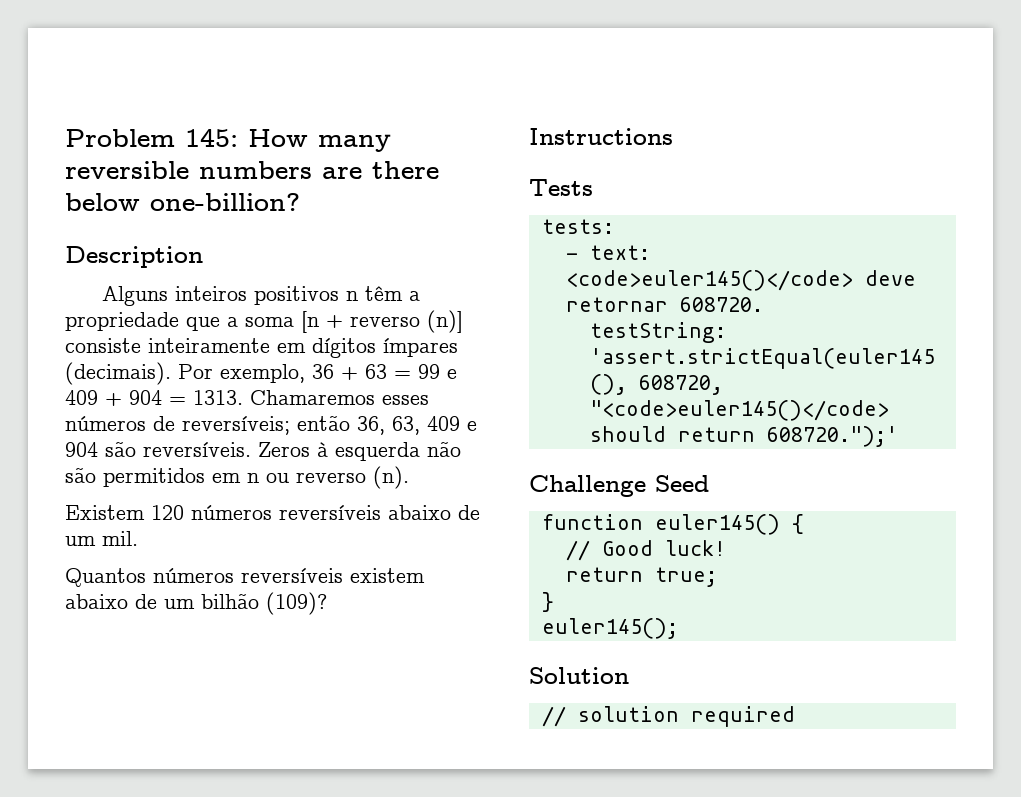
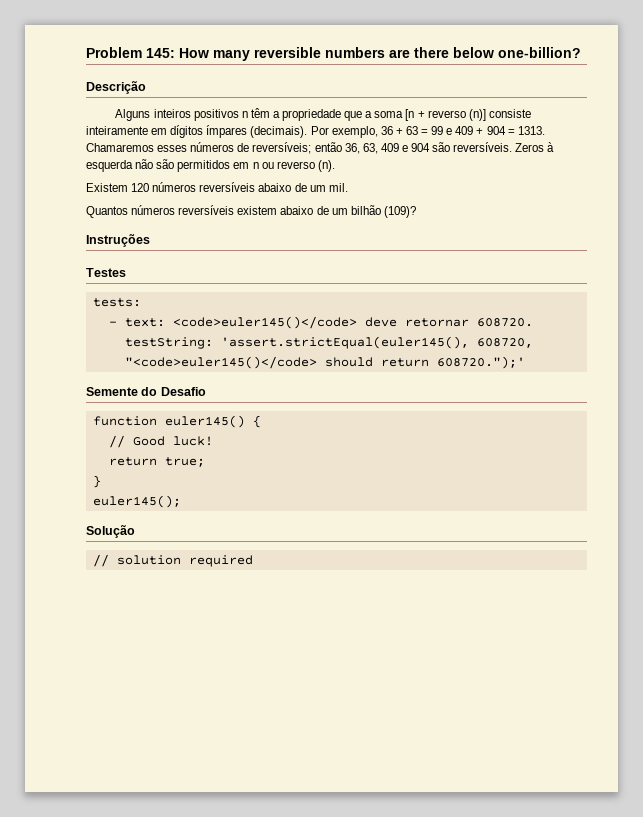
[65,246,203,268] Description -> [86,81,146,94] Descrição
[529,128,673,145] [529,179,593,196] Instructions // Tests -> [86,234,150,247] [86,268,126,277] Instruções // Testes
[529,475,709,497] Challenge Seed -> [86,387,206,396] Semente do Desafio
[529,667,629,684] Solution -> [86,525,135,538] Solução

